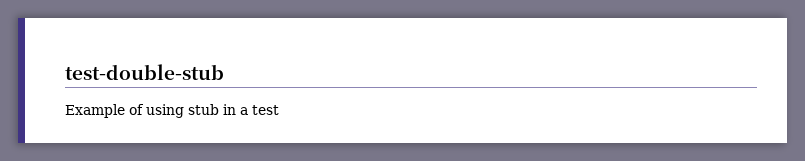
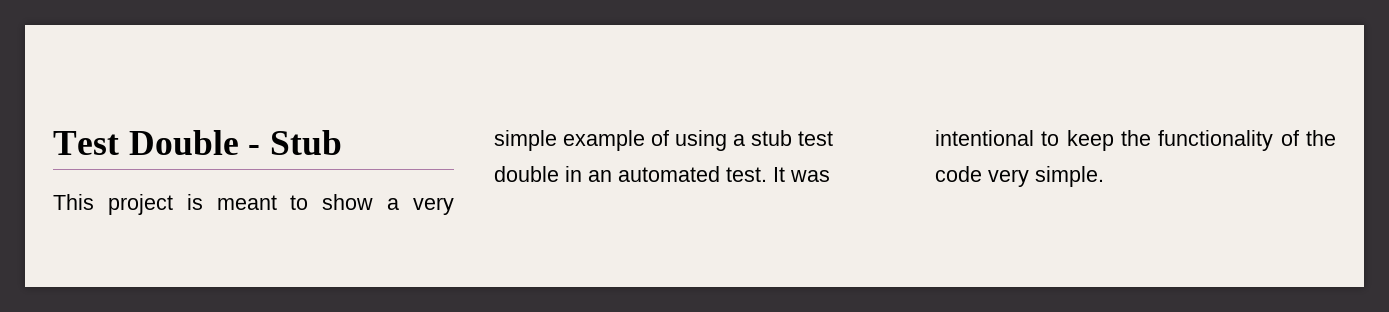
[65,64,224,80] [65,104,279,118] test-double-stub // Example of using stub in a test -> [53,130,342,155] [53,194,454,215] [494,130,833,151] [494,166,830,182] [935,130,1336,151] [935,166,1104,187] Test Double - Stub // This project is meant to show a very simple example of using a stub test double in an automated test. It was intentional to keep the functionality of the code very simple.

